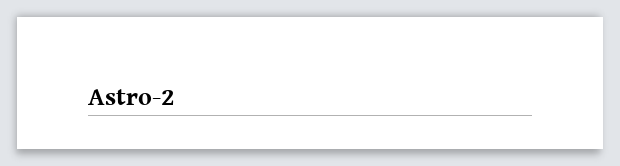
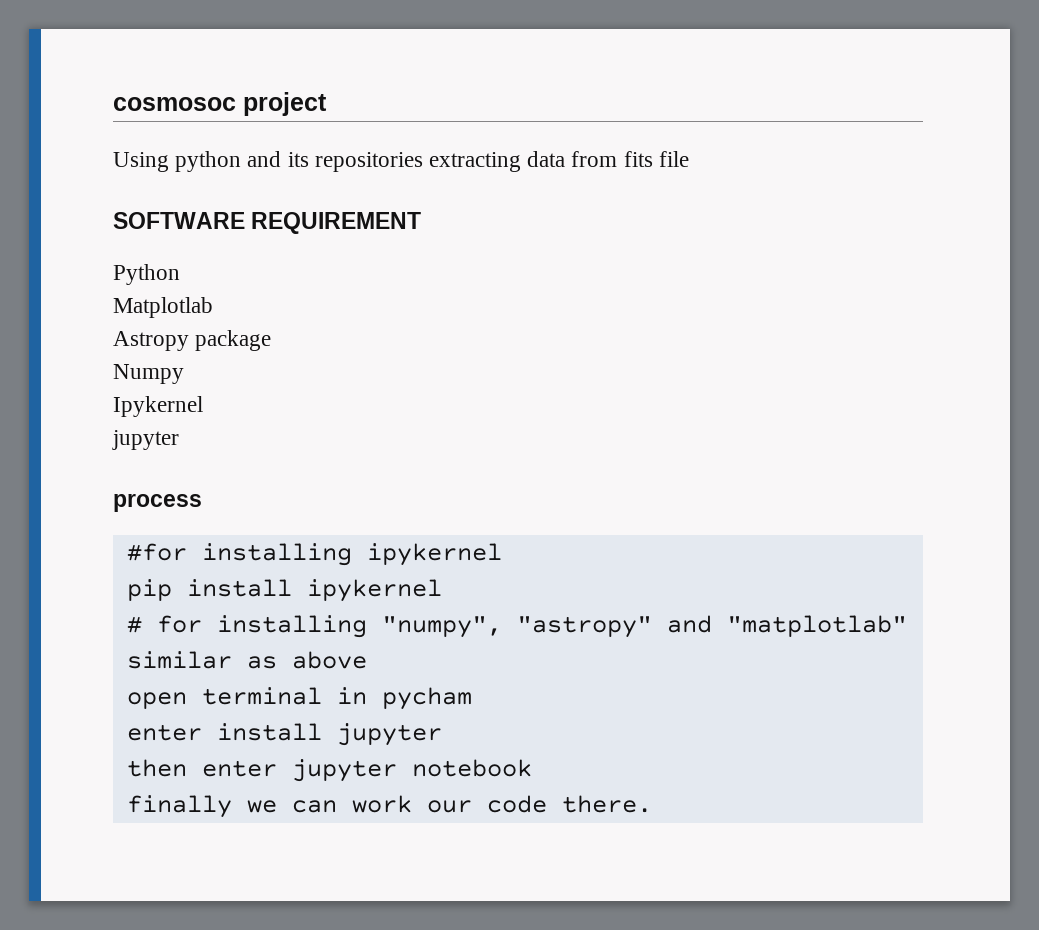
[88,89,174,105] Astro-2 -> [113,92,327,116] [113,151,689,172] [113,212,422,234] [113,264,180,285] [113,297,213,318] [113,330,272,351] [113,364,184,384] [113,396,203,417] [112,430,179,450] [113,494,202,512] [126,543,502,566] [126,579,442,602] [126,615,907,638] [126,651,367,669] [126,687,472,710] [126,723,442,746] [126,759,532,782] [126,795,652,818] cosmosoc project // Using python and its repositories extracting data from fits file // SOFTWARE REQUIREMENT // Python // Matplotlab // Astropy package // Numpy // Ipykernel // jupyter // process // #for installing ipykernel // pip install ipykernel // # for installing "numpy", "astropy" and "matplotlab" similar as above // open terminal in pycham // enter install jupyter // then enter jupyter notebook // finally we can work our code there.

